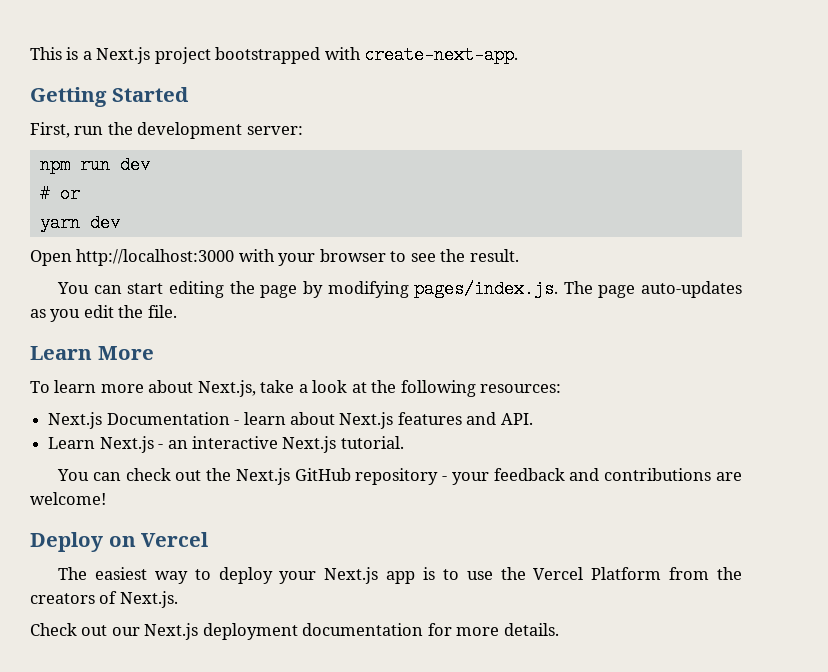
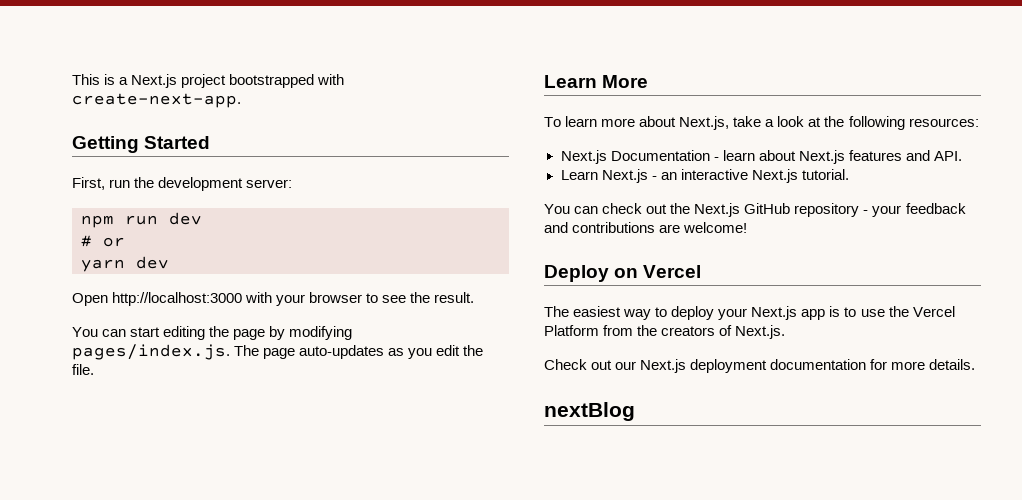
(559, 629) none -> [544,402,635,421] // nextBlog

